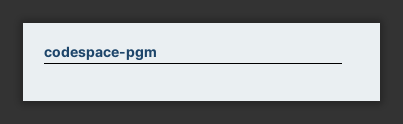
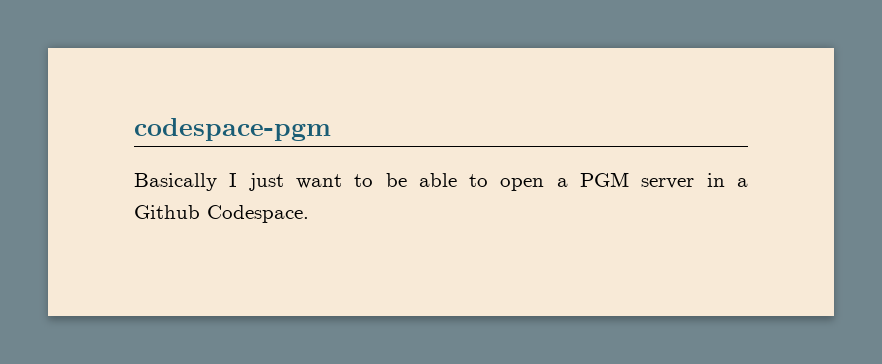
(157, 53) none -> [134,172,748,191] [134,205,309,223] // Basically I just want to be able to open a PGM server in a Github Codespace.

